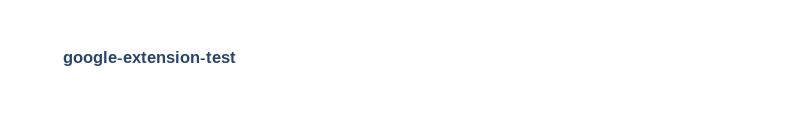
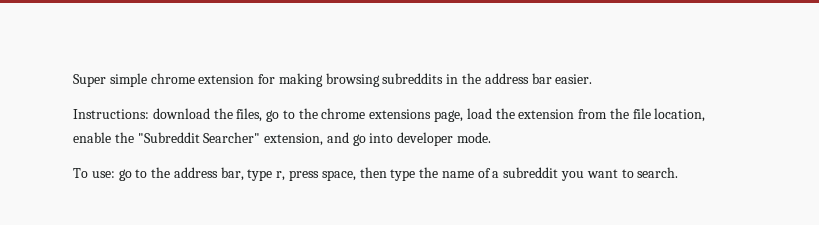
[63,51,236,66] google-extension-test -> [73,73,593,87] [73,108,706,122] [73,132,492,146] [73,167,679,181] Super simple chrome extension for making browsing subreddits in the address bar easier. // Instructions: download the files, go to the chrome extensions page, load the extension from the file location, enable the "Subreddit Searcher" extension, and go into developer mode. // To use: go to the address bar, type r, press space, then type the name of a subreddit you want to search.

